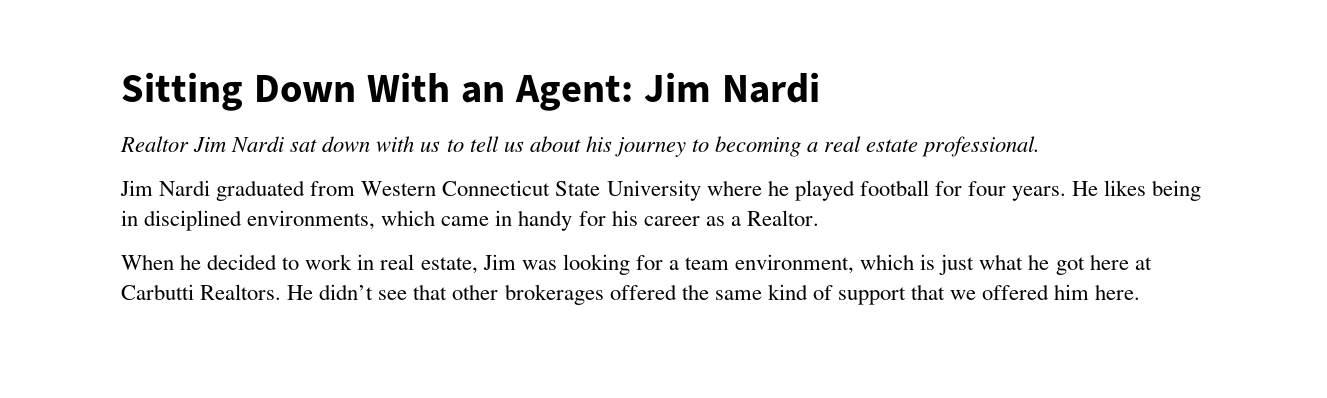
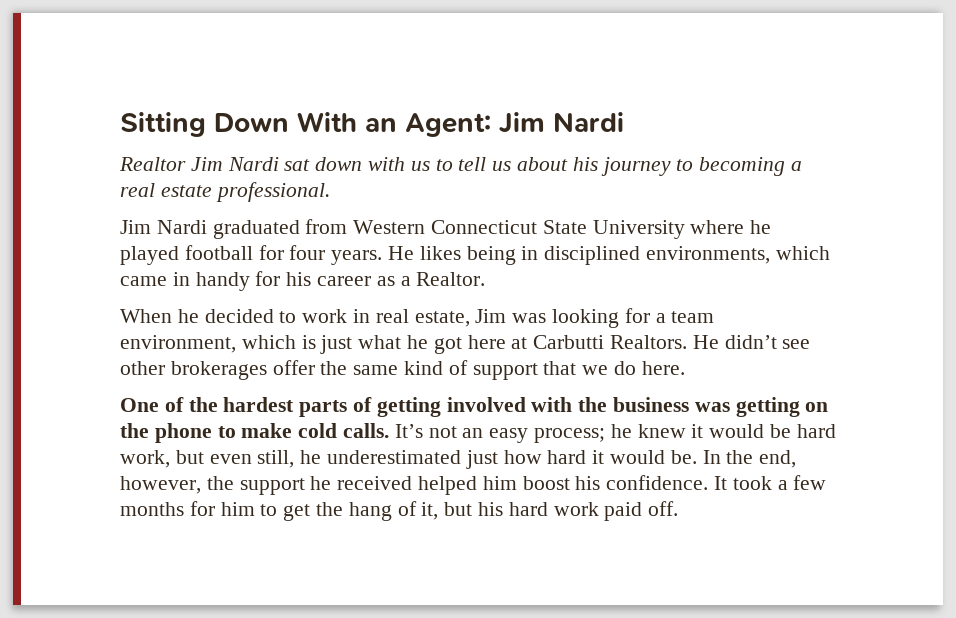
[413,284,448,300] that -> (811, 344) none
[609,284,677,300] offered -> [272,360,315,375] offer
[982,284,1141,300] offered him here. -> [614,361,685,375] [120,397,829,417] [120,423,836,443] [120,450,797,469] [120,475,827,495] [120,501,679,521] do here. // One of the hardest parts of getting involved with the business was getting on the phone to make cold calls. It’s not an easy process; he knew it would be hard work, but even still, he underestimated just how hard it would be. In the end, however, the support he received helped him boost his confidence. It took a few months for him to get the hang of it, but his hard work paid off.

